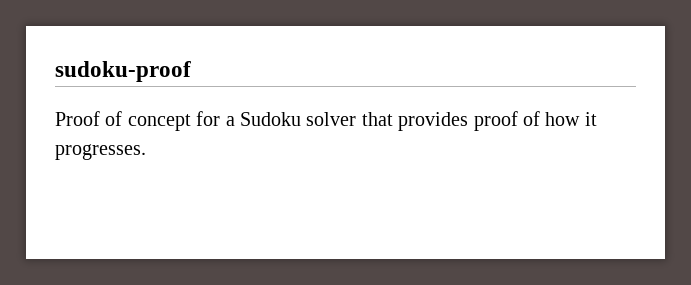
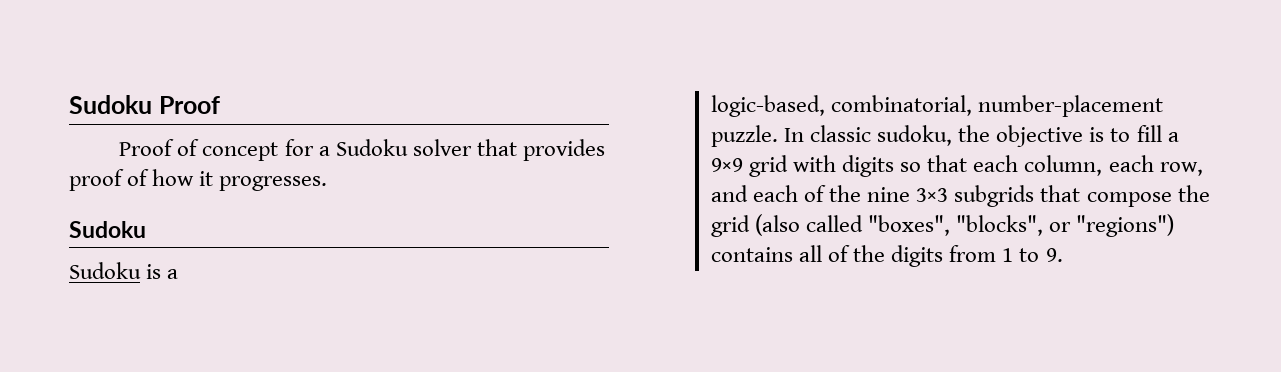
[55,61,191,82] sudoku-proof -> [69,95,220,114] Sudoku Proof
(146, 152) none -> [69,221,146,238] [69,262,179,279] [710,95,1164,117] [710,125,1179,147] [710,155,1203,177] [710,185,1210,207] [710,214,1175,237] [710,245,1063,267] // Sudoku // Sudoku is a // logic-based, combinatorial, number-placement puzzle. In classic sudoku, the objective is to fill a 9×9 grid with digits so that each column, each row, and each of the nine 3×3 subgrids that compose the grid (also called "boxes", "blocks", or "regions") contains all of the digits from 1 to 9.

